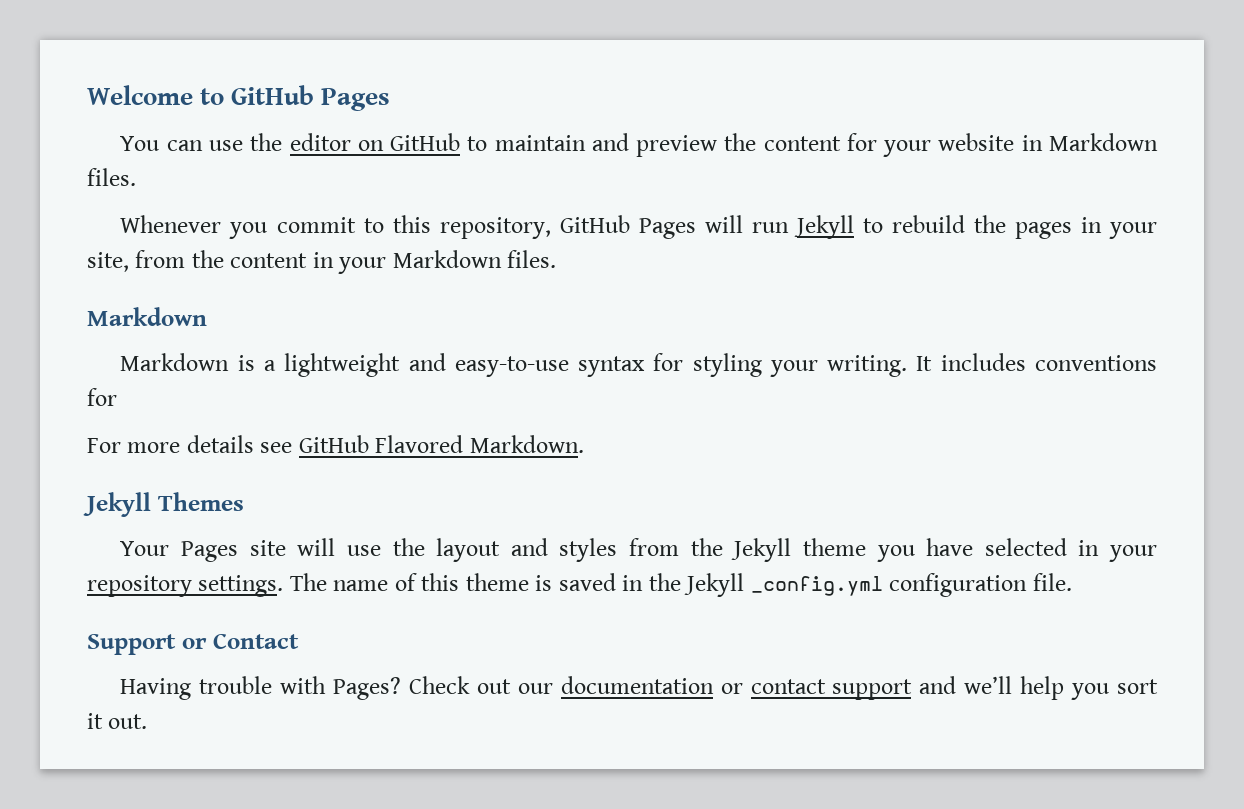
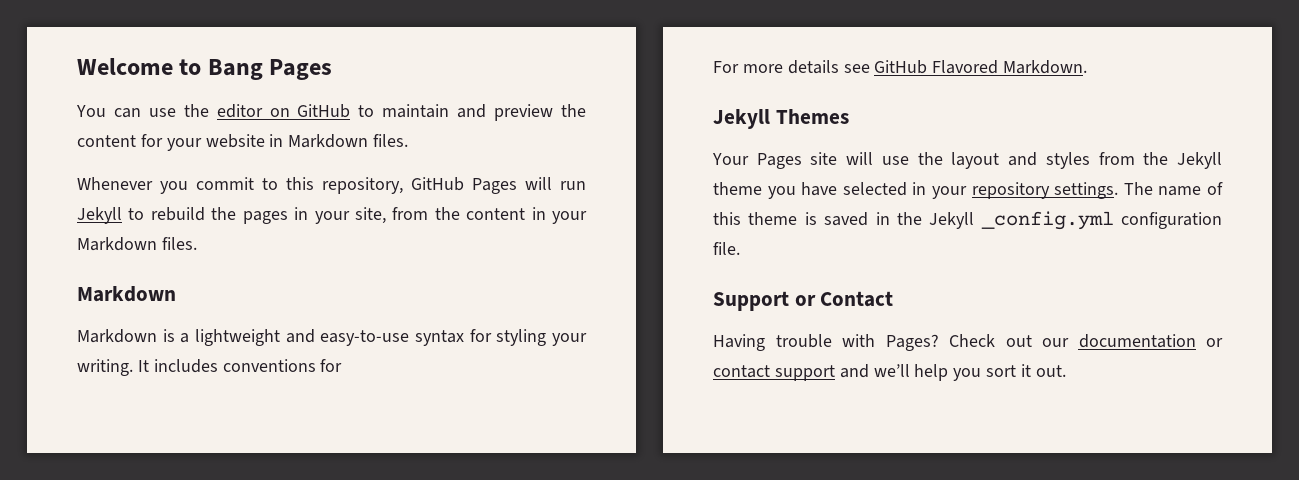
[231,85,315,105] GitHub -> [207,59,263,80] Bang

